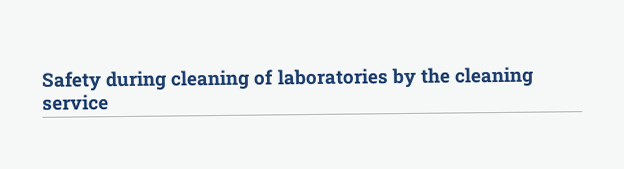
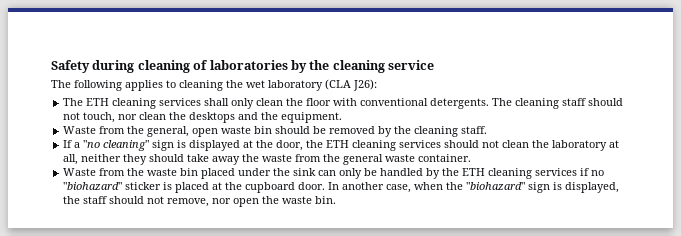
(109, 102) none -> [51,79,377,91] [63,98,624,109] [63,112,343,123] [63,126,488,137] [63,140,620,151] [63,154,472,165] [63,168,605,179] [63,182,620,193] [63,196,337,207] // The following applies to cleaning the wet laboratory (CLA J26): // The ETH cleaning services shall only clean the floor with conventional detergents. The cleaning staff should not touch, nor clean the desktops and the equipment. // Waste from the general, open waste bin should be removed by the cleaning staff. // If a "no cleaning" sign is displayed at the door, the ETH cleaning services should not clean the laboratory at all, neither they should take away the waste from the general waste container. // Waste from the waste bin placed under the sink can only be handled by the ETH cleaning services if no "biohazard" sticker is placed at the cupboard door. In another case, when the "biohazard" sign is displayed, the staff should not remove, nor open the waste bin.

